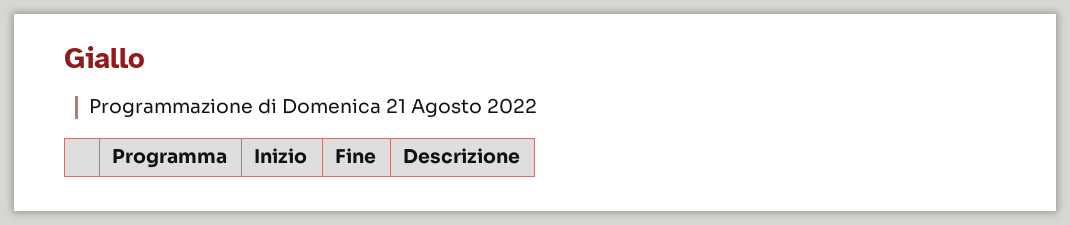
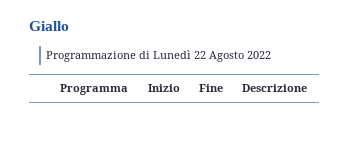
[281,98,406,114] Domenica 21 -> [153,50,207,59] Lunedì 22

